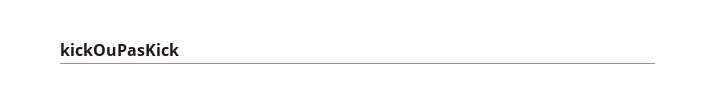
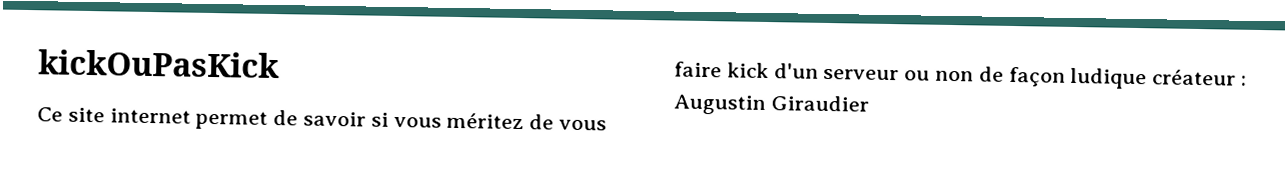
(179, 49) none -> [37,107,608,131] [674,61,1248,90] [673,94,869,115] // Ce site internet permet de savoir si vous méritez de vous faire kick d'un serveur ou non de façon ludique créateur : Augustin Giraudier

